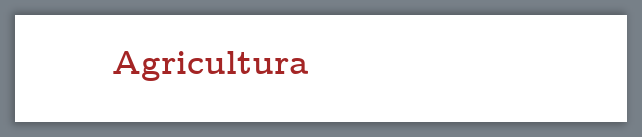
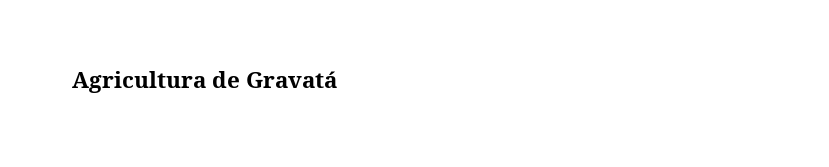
(308, 66) none -> [212,71,338,88] de Gravatá

